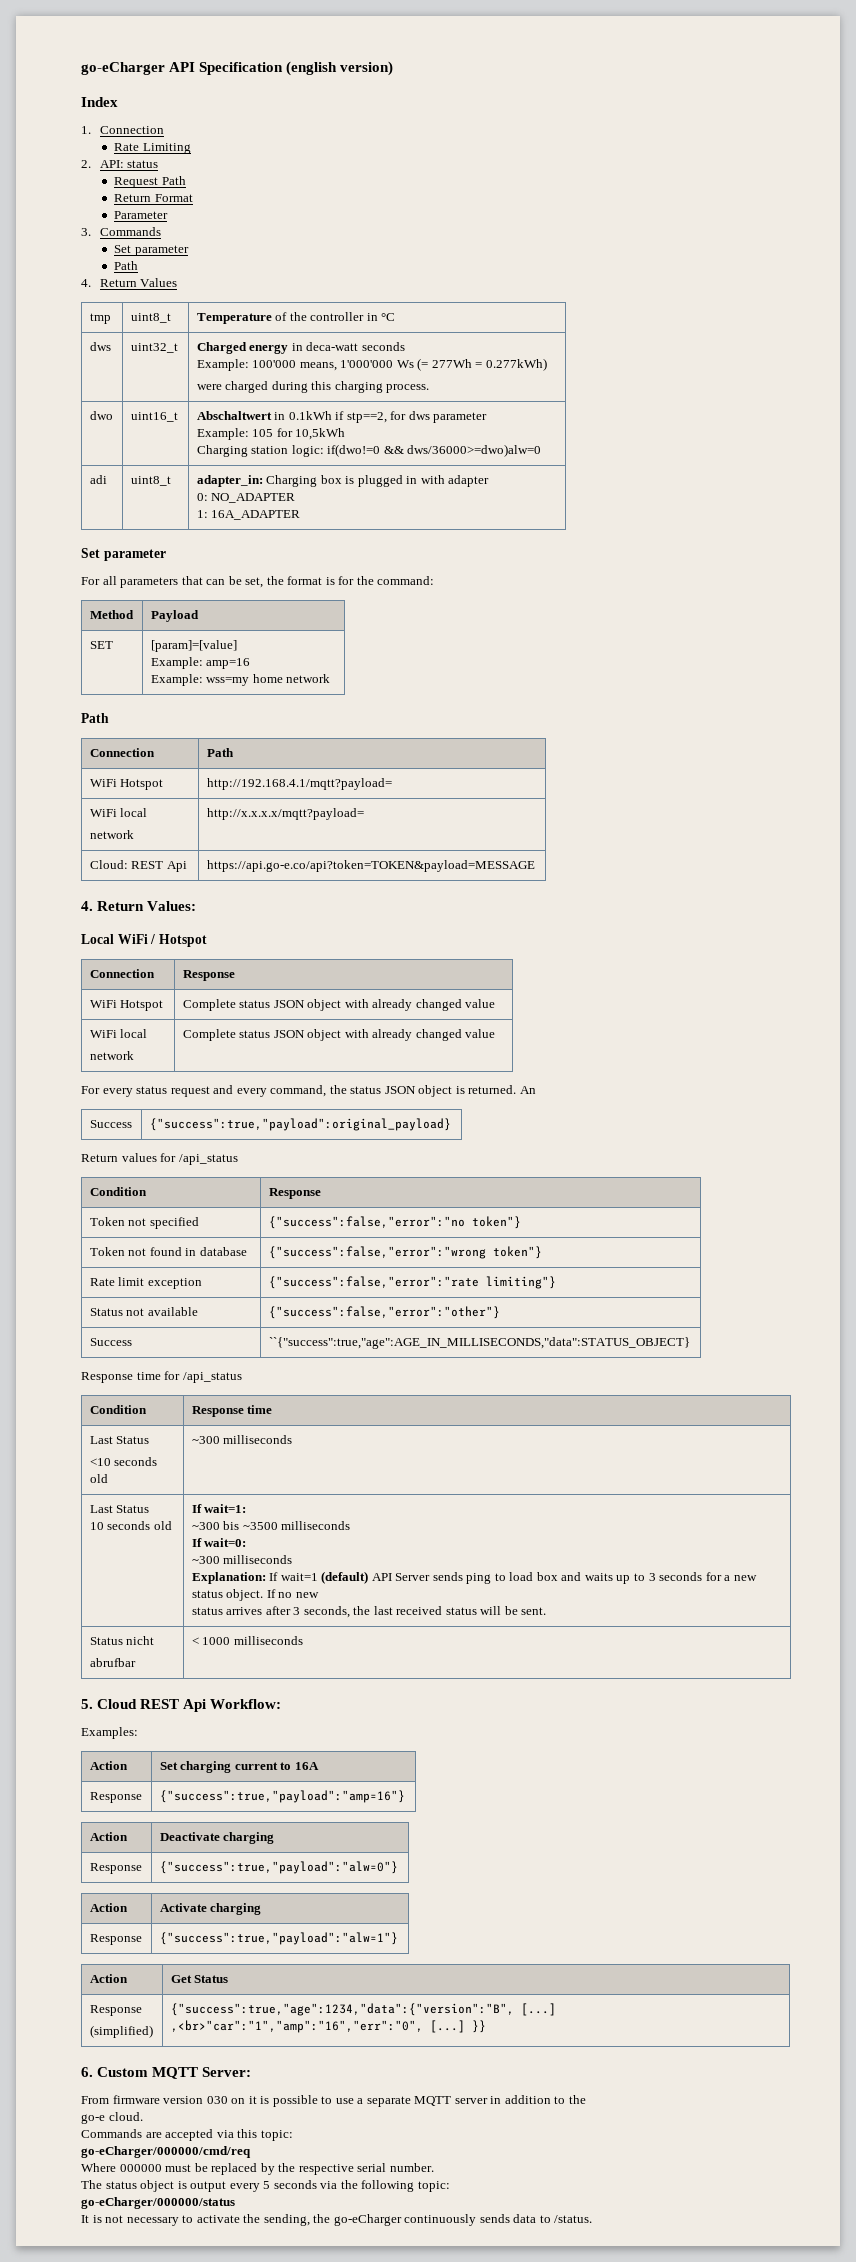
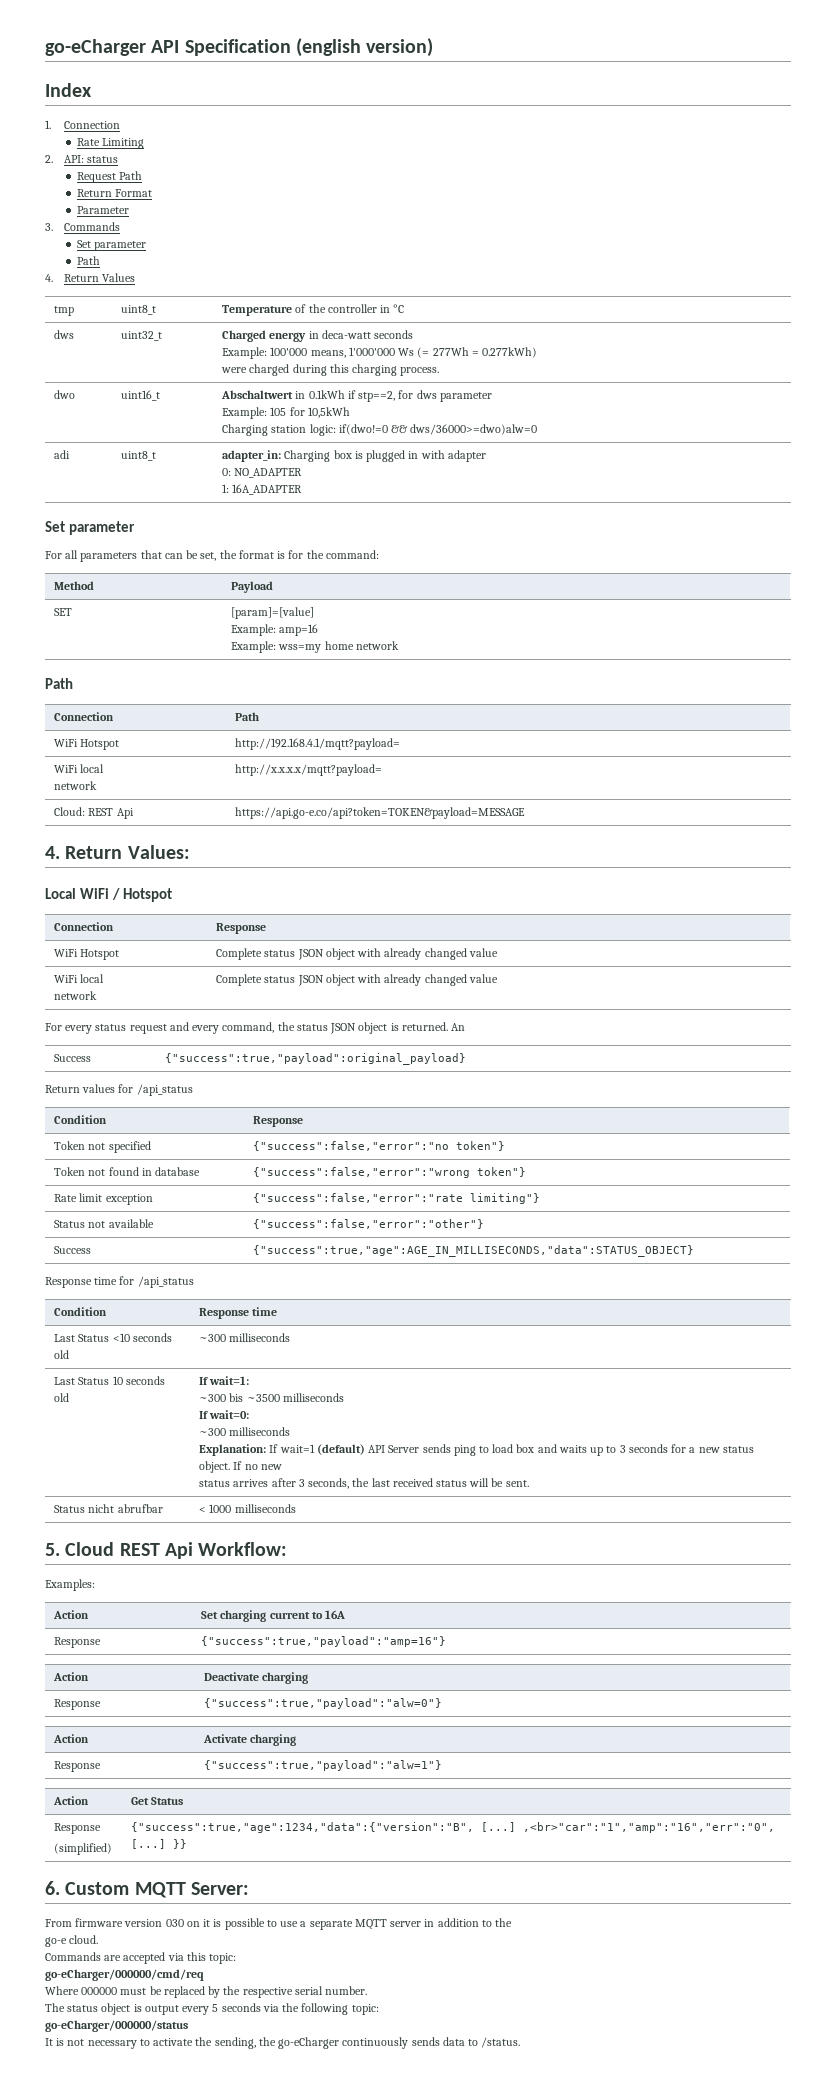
[268,1337,690,1349] ``{"success":true,"age":AGE_IN_MILLISECONDS,"data":STATUS_OBJECT} -> [253,1245,695,1257] {"success":true,"age":AGE_IN_MILLISECONDS,"data":STATUS_OBJECT}
(150, 1440) // -> (110, 1338) none
(150, 1509) // -> (110, 1381) none
(155, 1640) // -> (115, 1508) none

